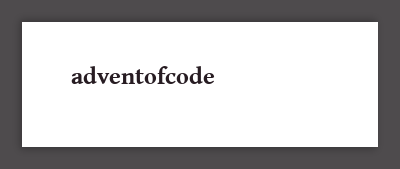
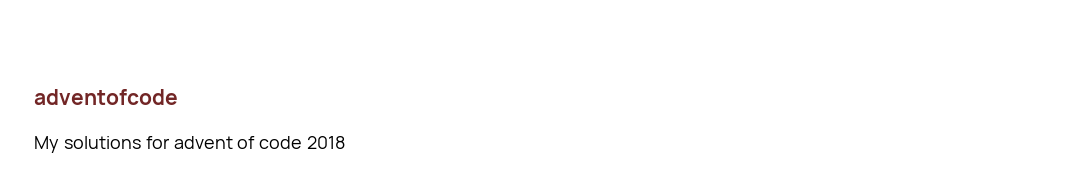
(215, 75) none -> [34,136,346,153] // My solutions for advent of code 2018

